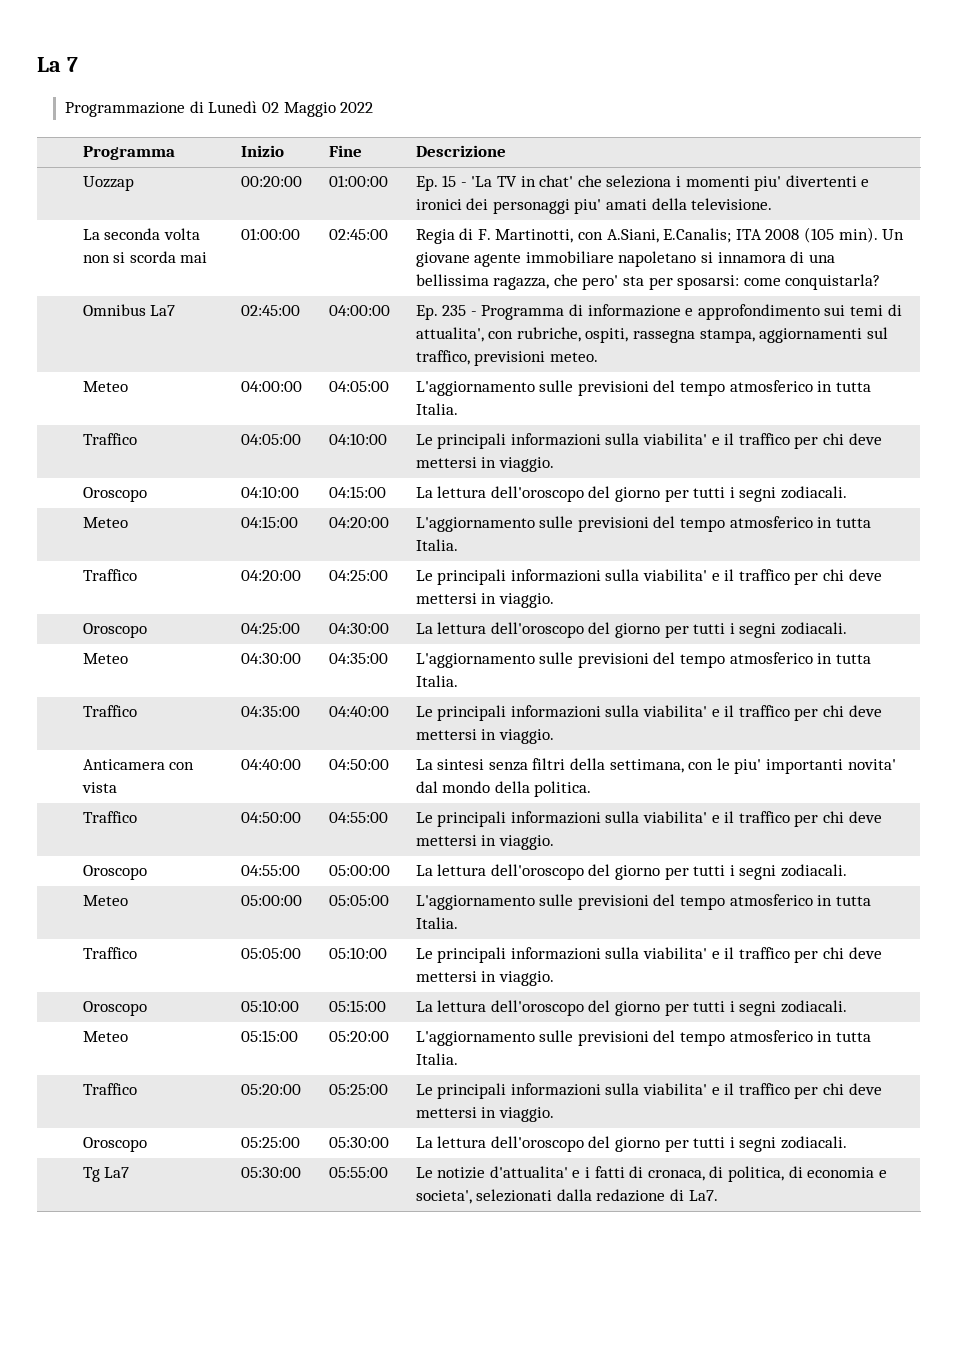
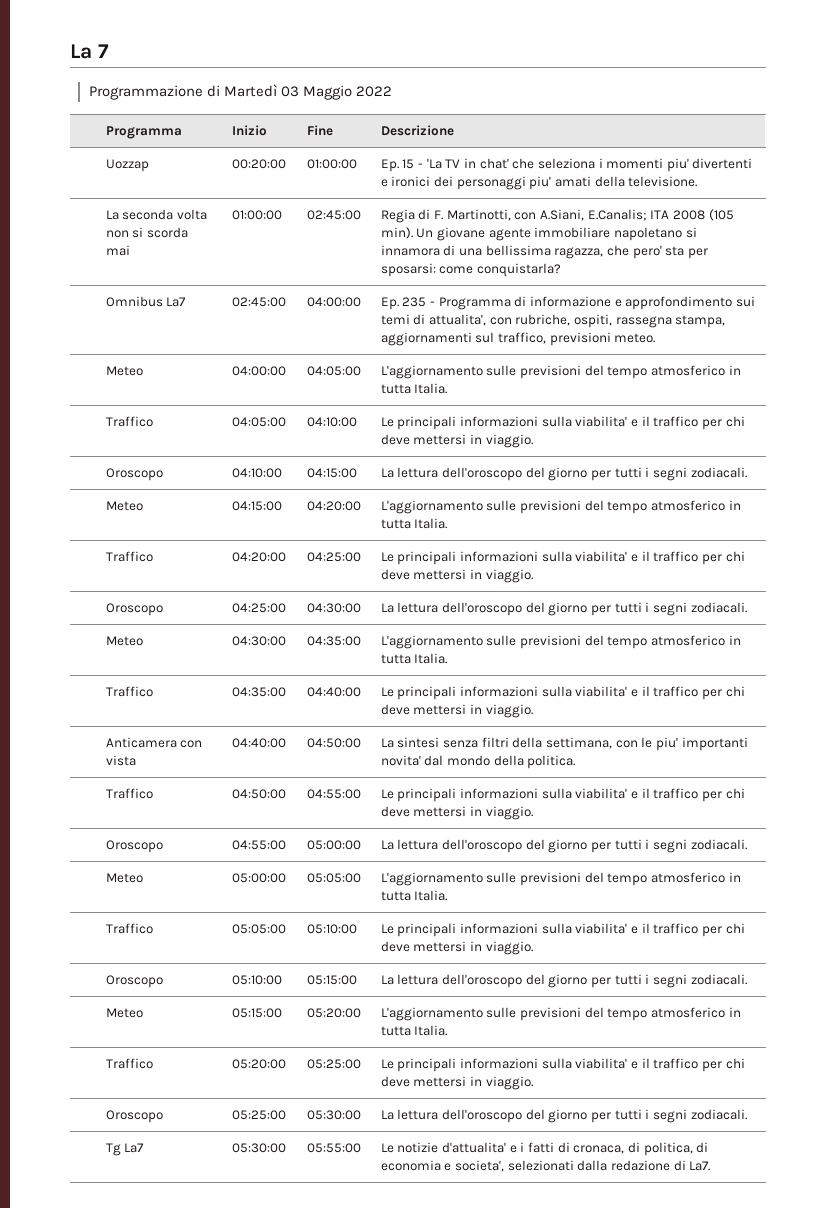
[208,101,280,113] Lunedì 02 -> [223,84,299,97] Martedì 03

